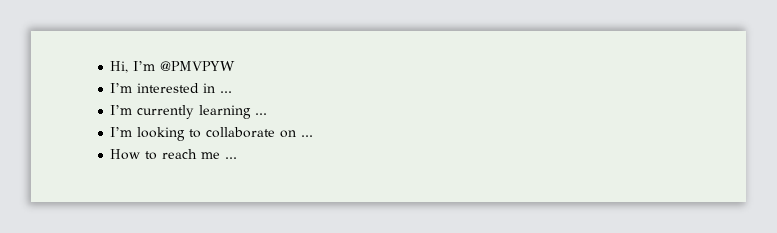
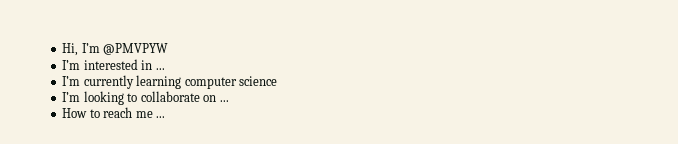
[255,113,268,115] ... -> [184,76,278,89] computer science

